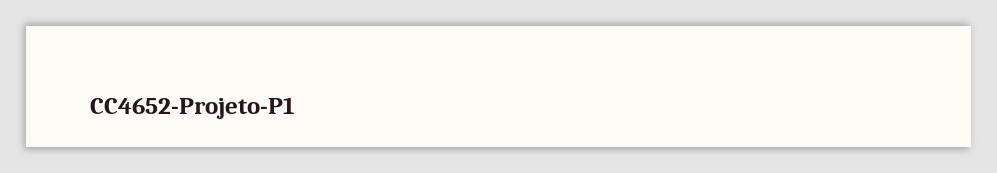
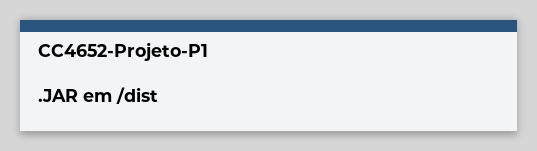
(294, 108) none -> [38,87,158,104] // .JAR em /dist

